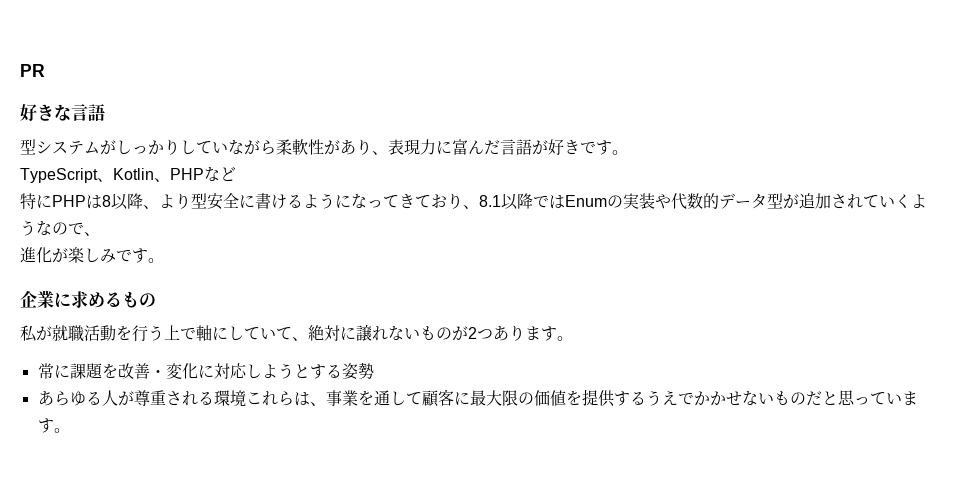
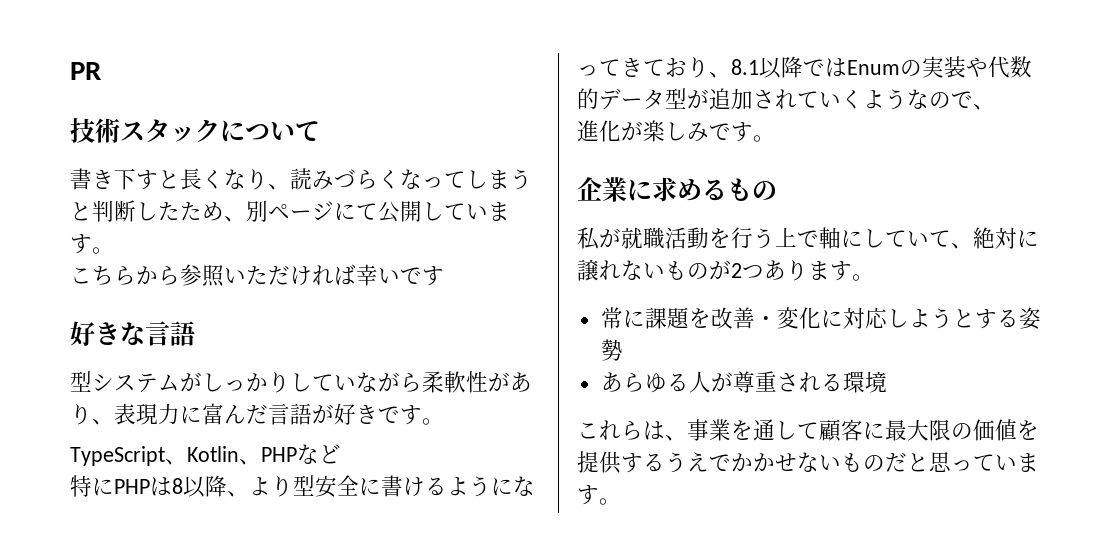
(45, 70) none -> [70,118,320,143] [70,168,532,190] [70,200,510,223] [70,234,114,254] [70,264,444,287] // 技術スタックについて // 書き下すと長くなり、読みづらくなってしまうと判断したため、別ページにて公開しています。 // こちらから参照いただければ幸いです
(246, 398) none -> (887, 382) //

